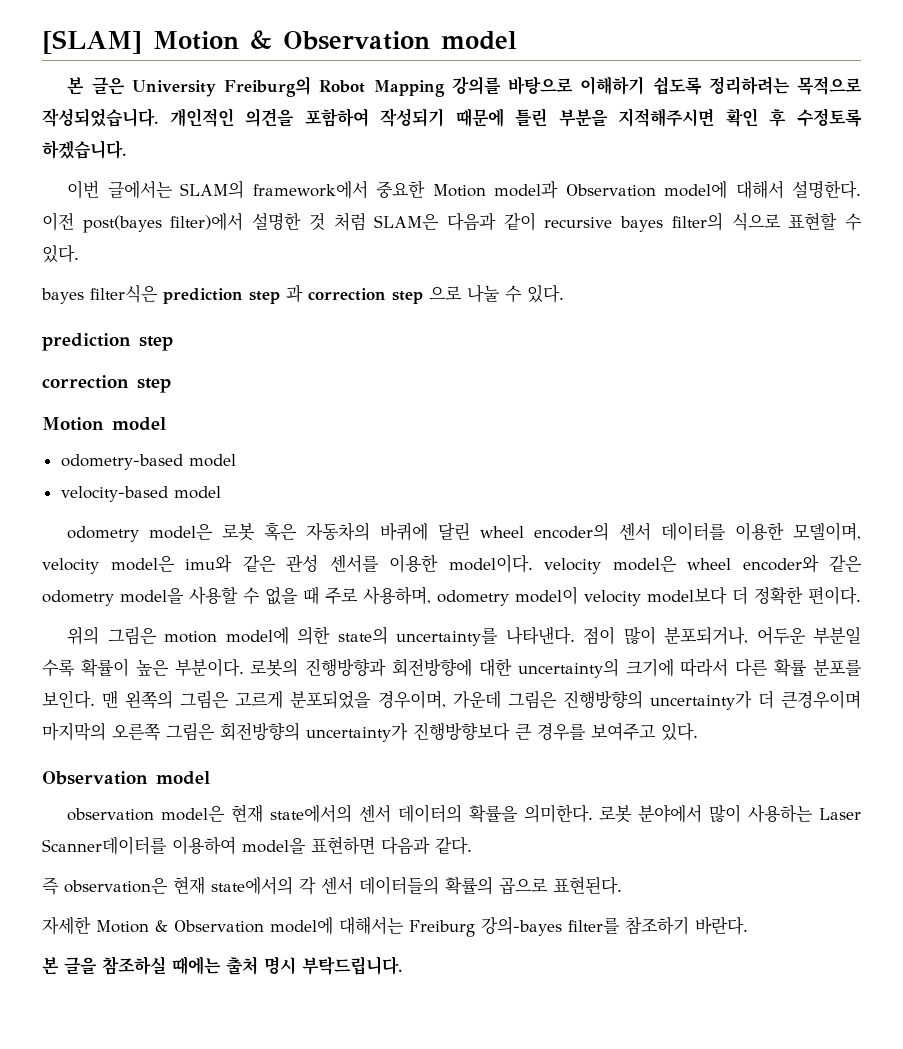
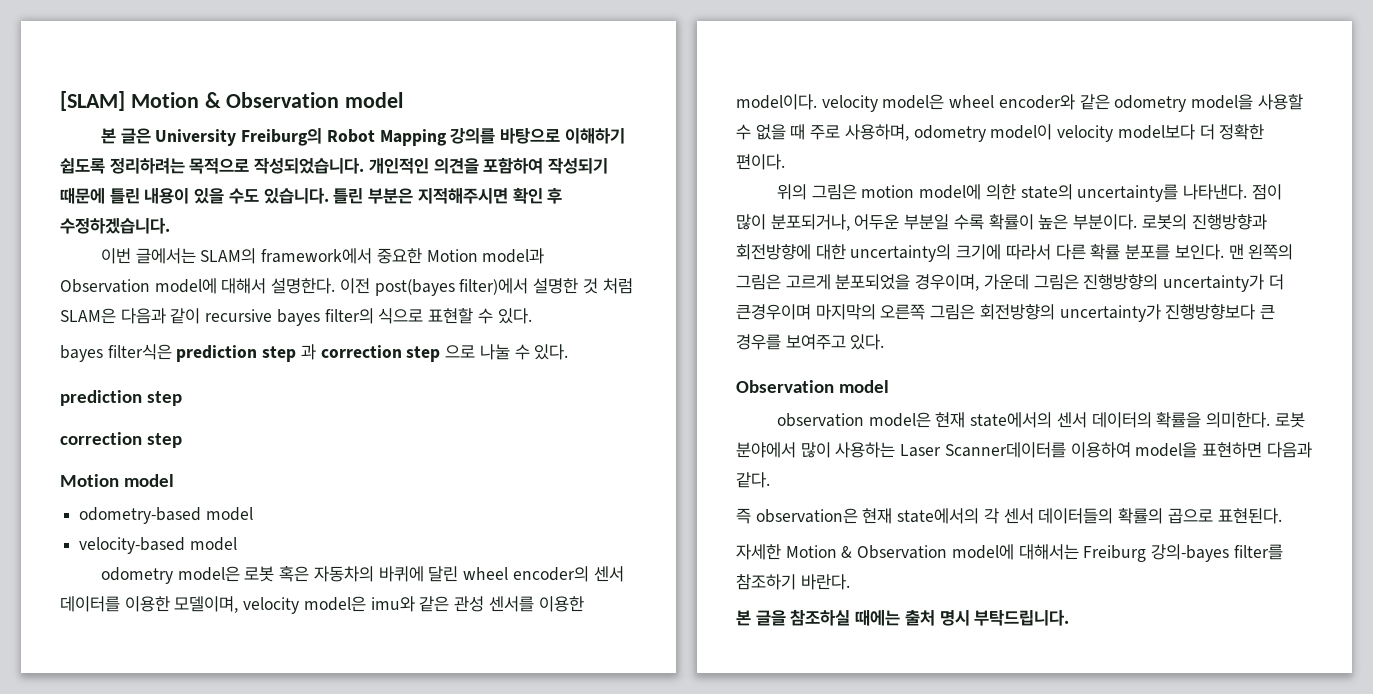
[558,109,608,127] 부분을 -> [144,188,414,204] 내용이 있을 수도 있습니다. 틀린 부분은
[796,108,862,127] [42,140,126,159] 수정토록 하겠습니다. -> [60,218,170,234] 수정하겠습니다.

